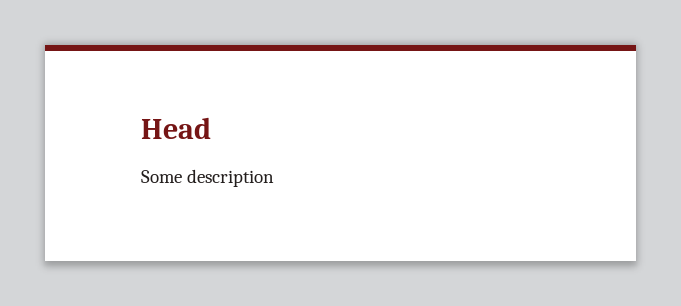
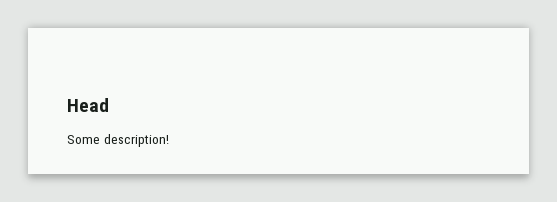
[187,169,275,187] description -> [103,134,169,147] description!

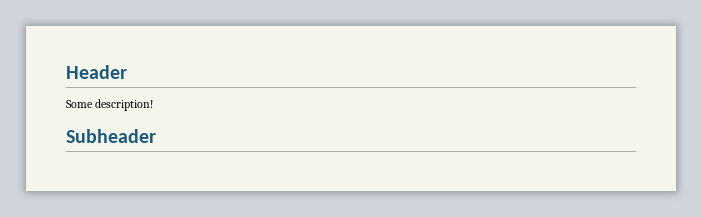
[67,98,109,112] Head -> [66,65,127,79] Header
(169, 140) none -> [66,129,156,143] // Subheader

